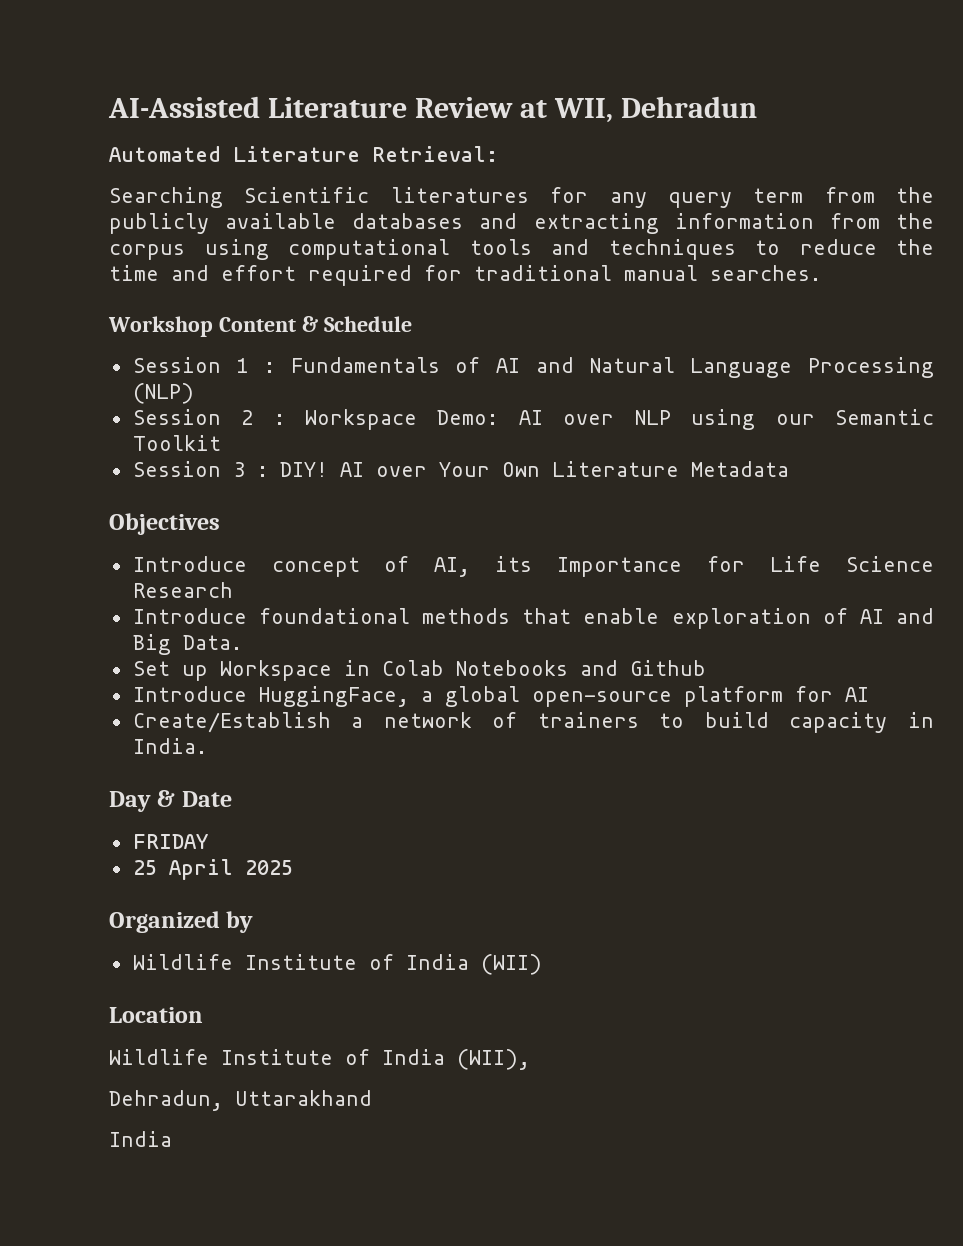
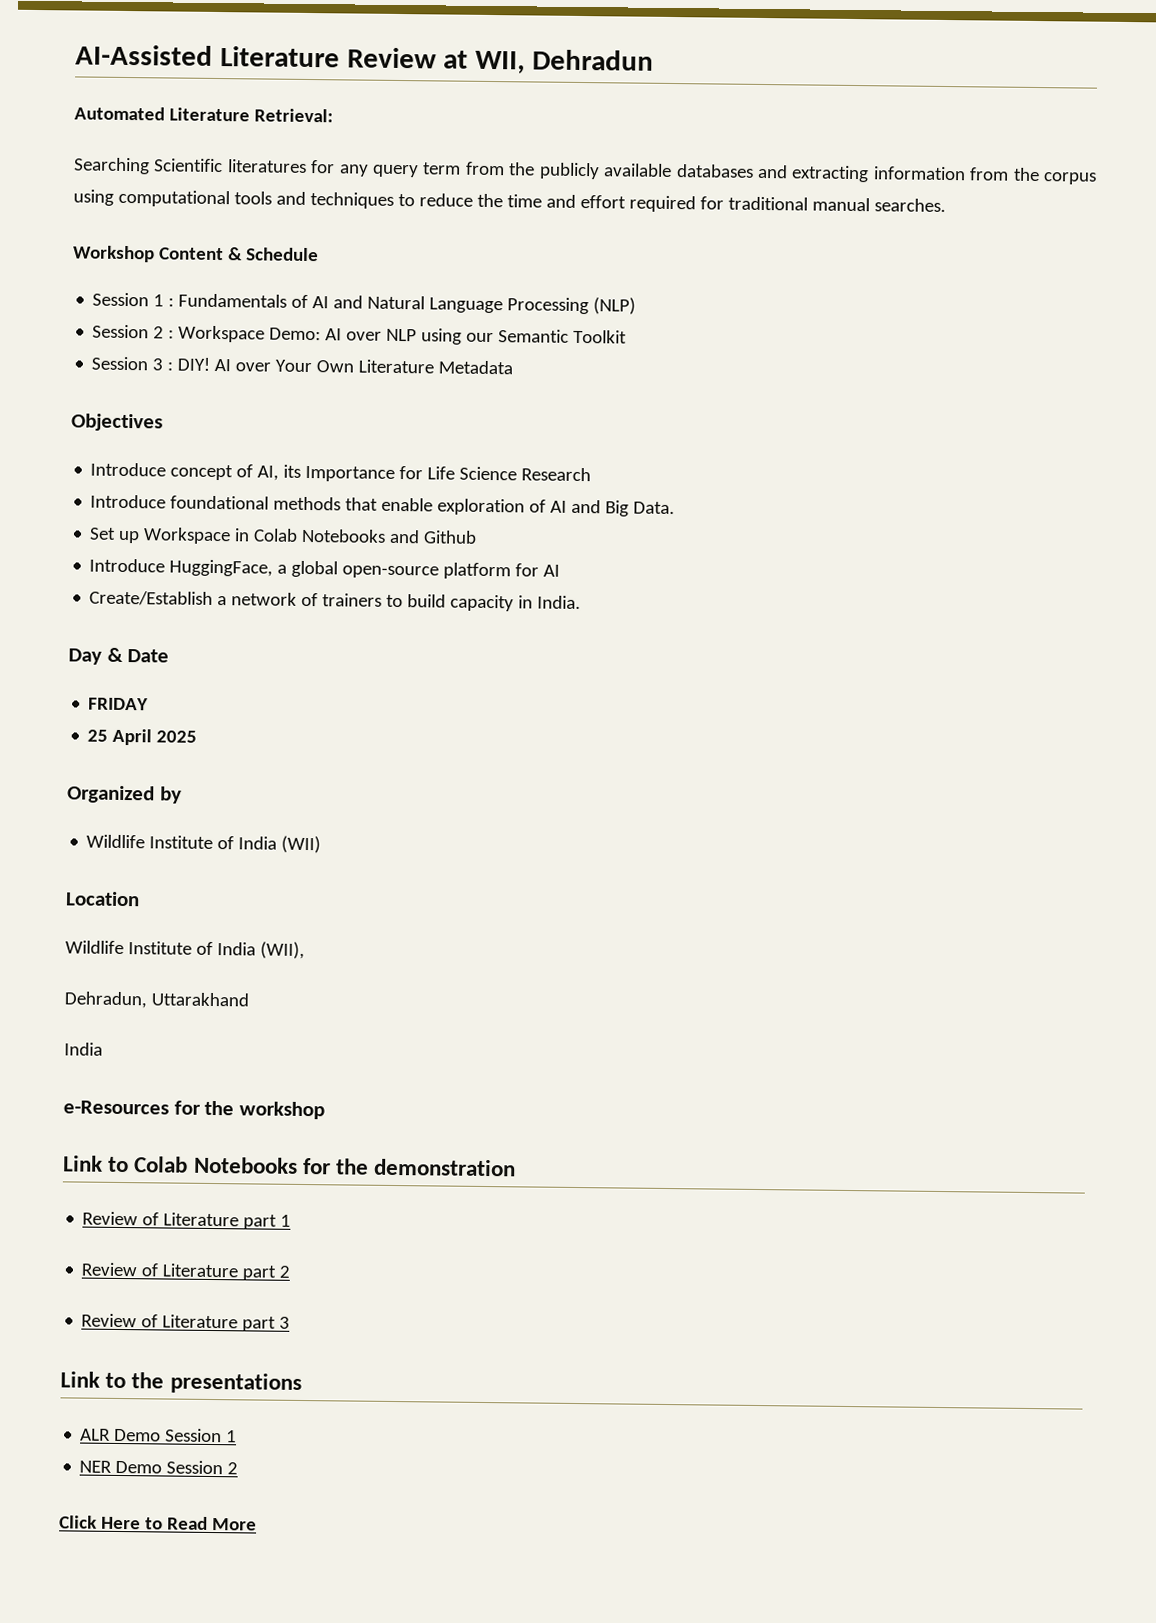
(172, 1139) none -> [63,1100,325,1120] [63,1155,517,1177] [82,1211,292,1230] [81,1262,291,1281] [81,1313,291,1332] [60,1371,302,1394] [80,1428,238,1443] [79,1460,239,1475] [59,1515,257,1531] // e-Resources for the workshop // Link to Colab Notebooks for the demonstration // Review of Literature part 1 // Review of Literature part 2 // Review of Literature part 3 // Link to the presentations // ALR Demo Session 1 // NER Demo Session 2 // Click Here to Read More

